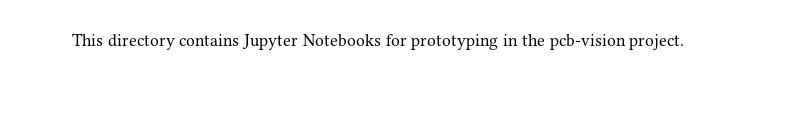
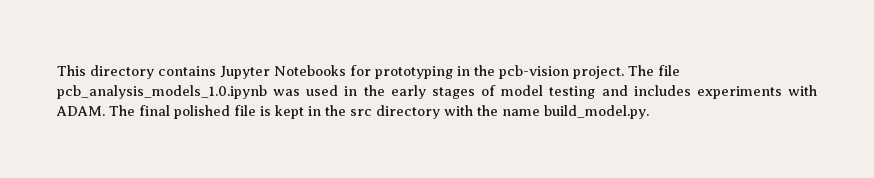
(685, 42) none -> [628,65,680,76] [57,85,817,99] [56,105,649,119] The file pcb_analysis_models_1.0.ipynb was used in the early stages of model testing and includes experiments with ADAM. The final polished file is kept in the src directory with the name build_model.py.

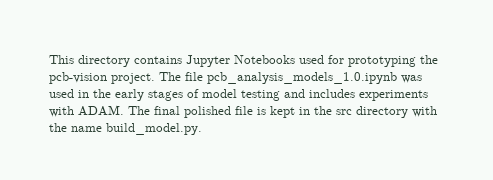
(346, 70) none -> [299,55,324,64] used
[457,66,470,76] in -> (416, 61) none

